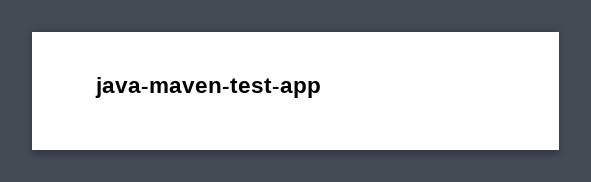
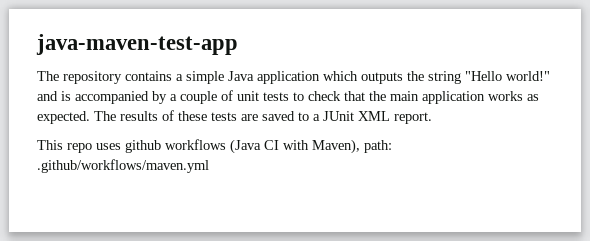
(321, 87) none -> [37,71,550,84] [37,90,539,104] [37,110,432,124] [37,139,392,154] [37,159,209,173] // The repository contains a simple Java application which outputs the string "Hello world!" and is accompanied by a couple of unit tests to check that the main application works as expected. The results of these tests are saved to a JUnit XML report. // This repo uses github workflows (Java CI with Maven), path: .github/workflows/maven.yml

